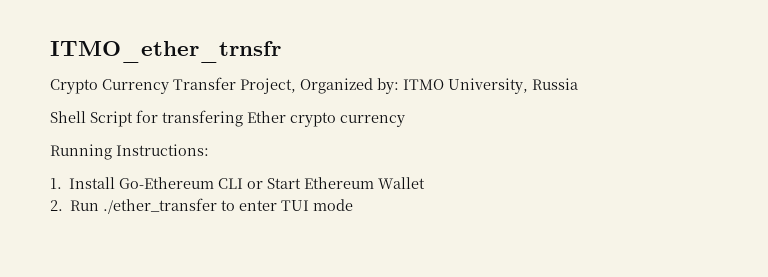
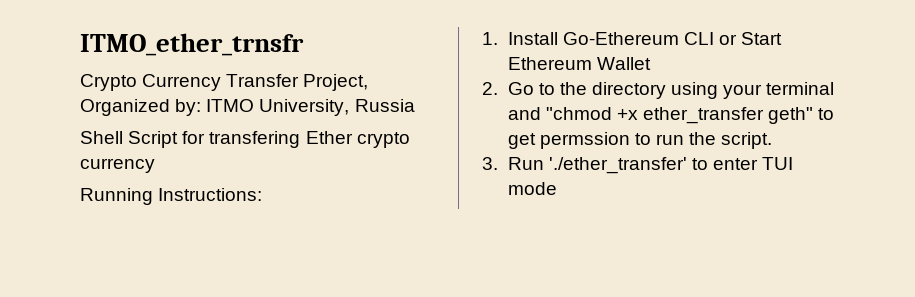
[70,198,218,214] Run ./ether_transfer -> [507,82,835,99] [507,107,835,124] [507,132,773,149] [482,157,687,174] Go to the directory using your terminal and "chmod +x ether_transfer geth" to get permssion to run the script. // 3. Run './ether_transfer'

